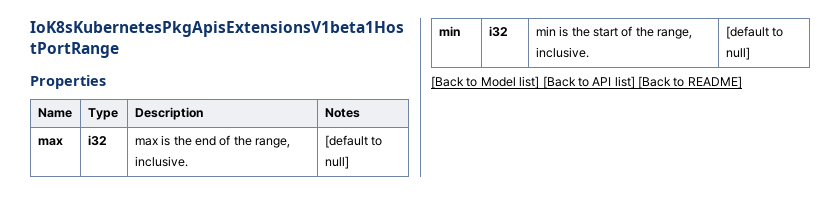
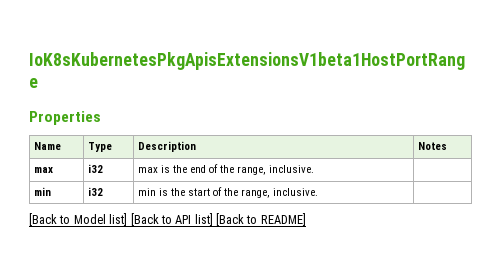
[324,135,383,148] [324,156,349,169] [default to null] -> (315, 169) none
[725,26,784,39] [725,47,750,60] [default to null] -> (319, 192) none

